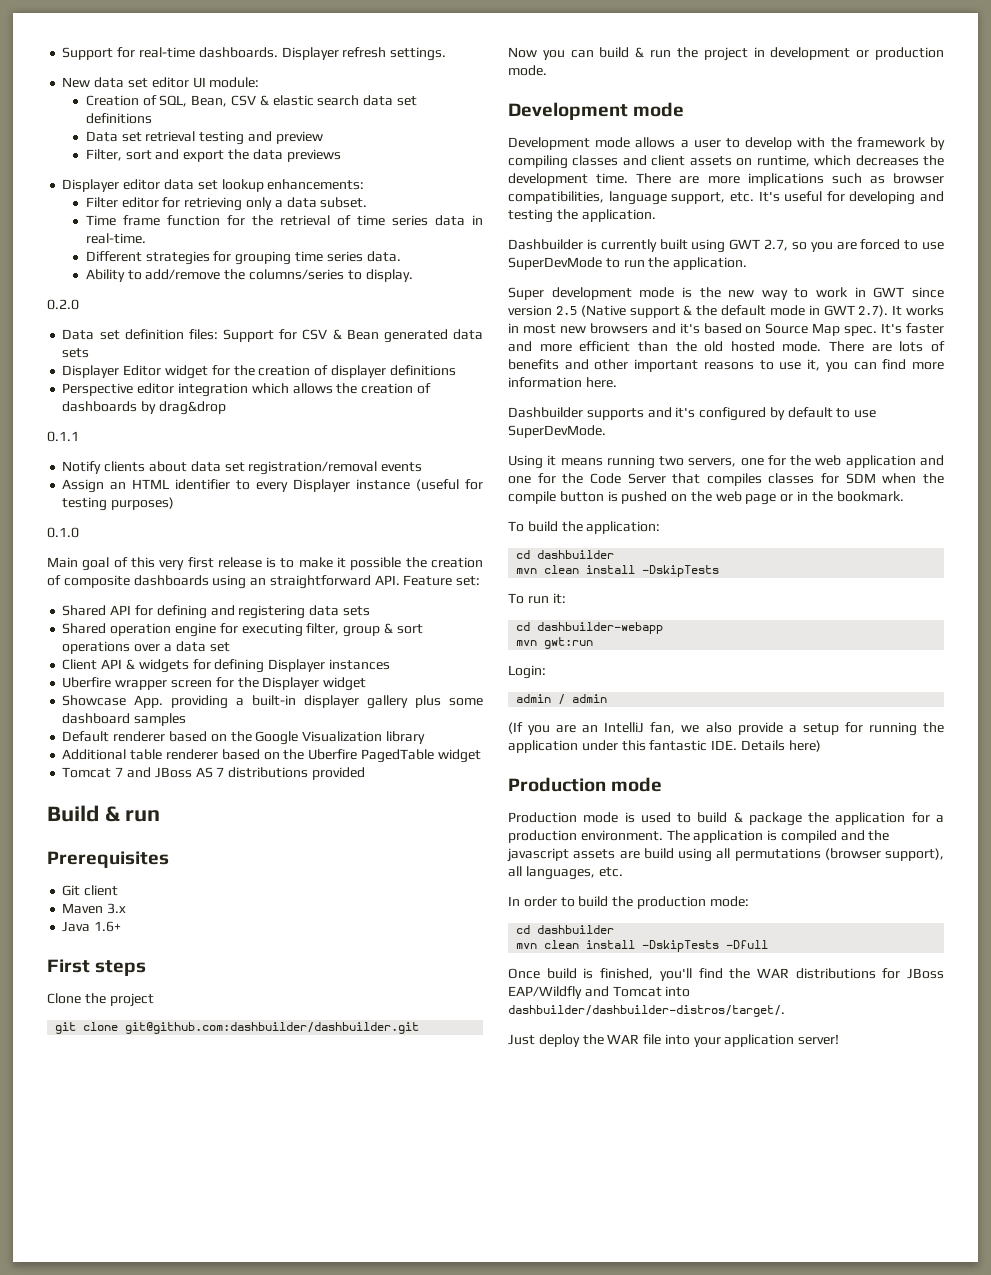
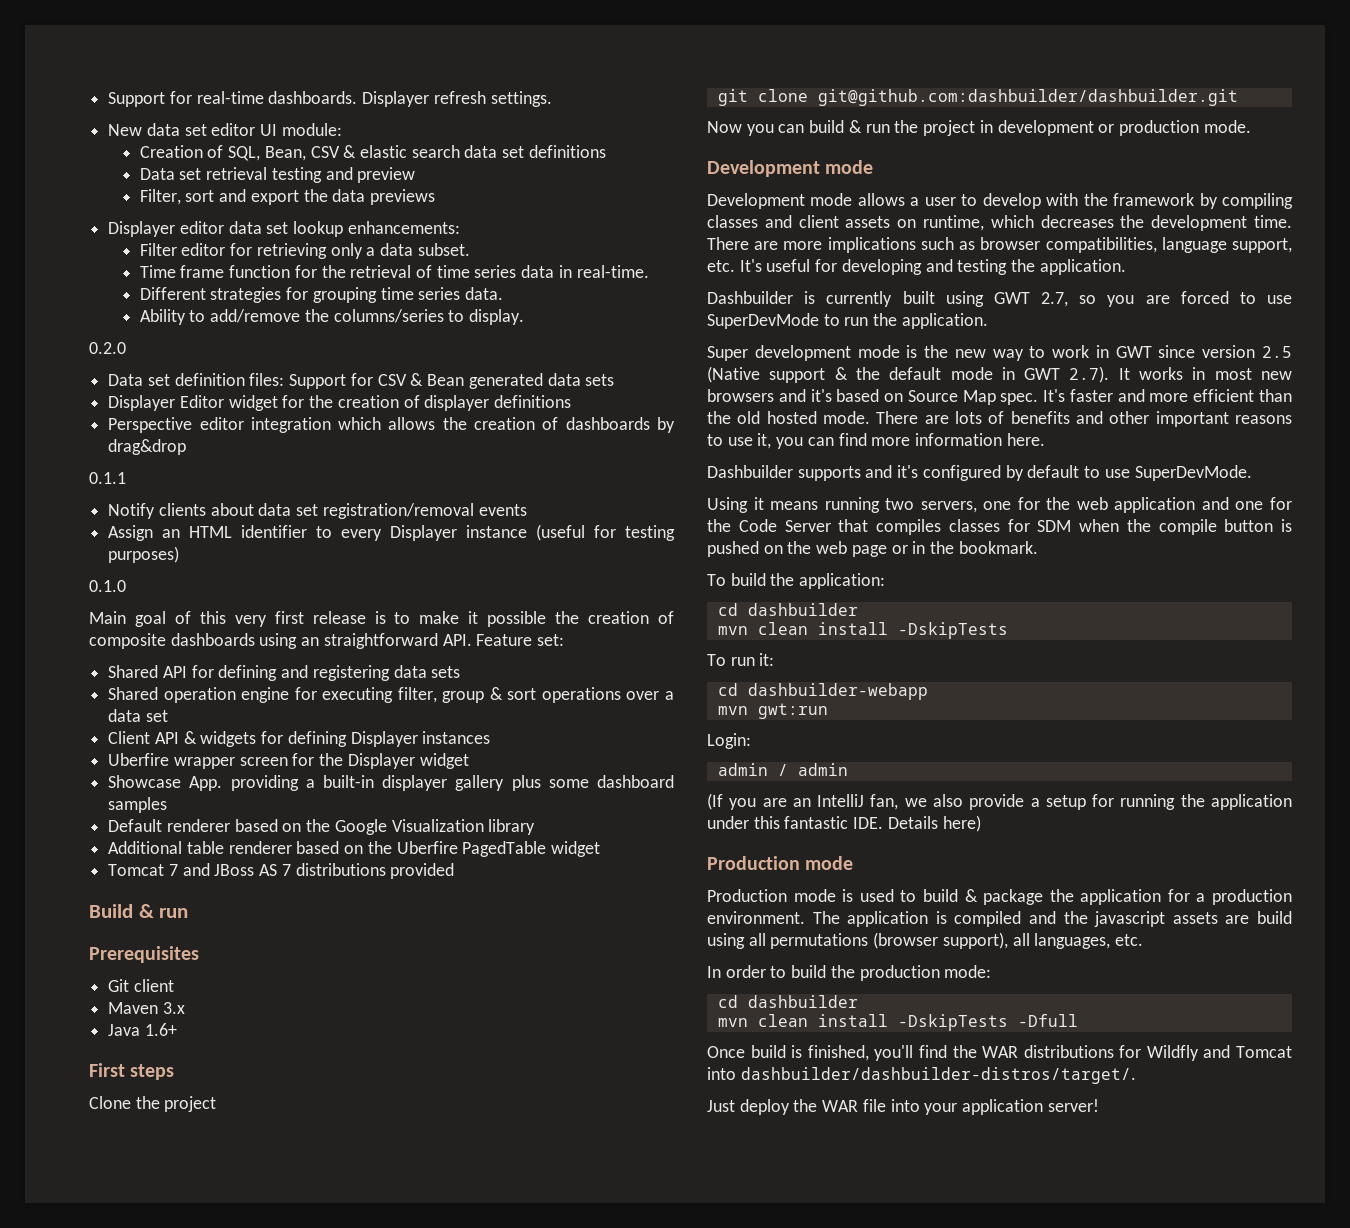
[907,968,944,979] [508,986,582,999] JBoss EAP/Wildfly -> [1146,1045,1199,1061] Wildfly

